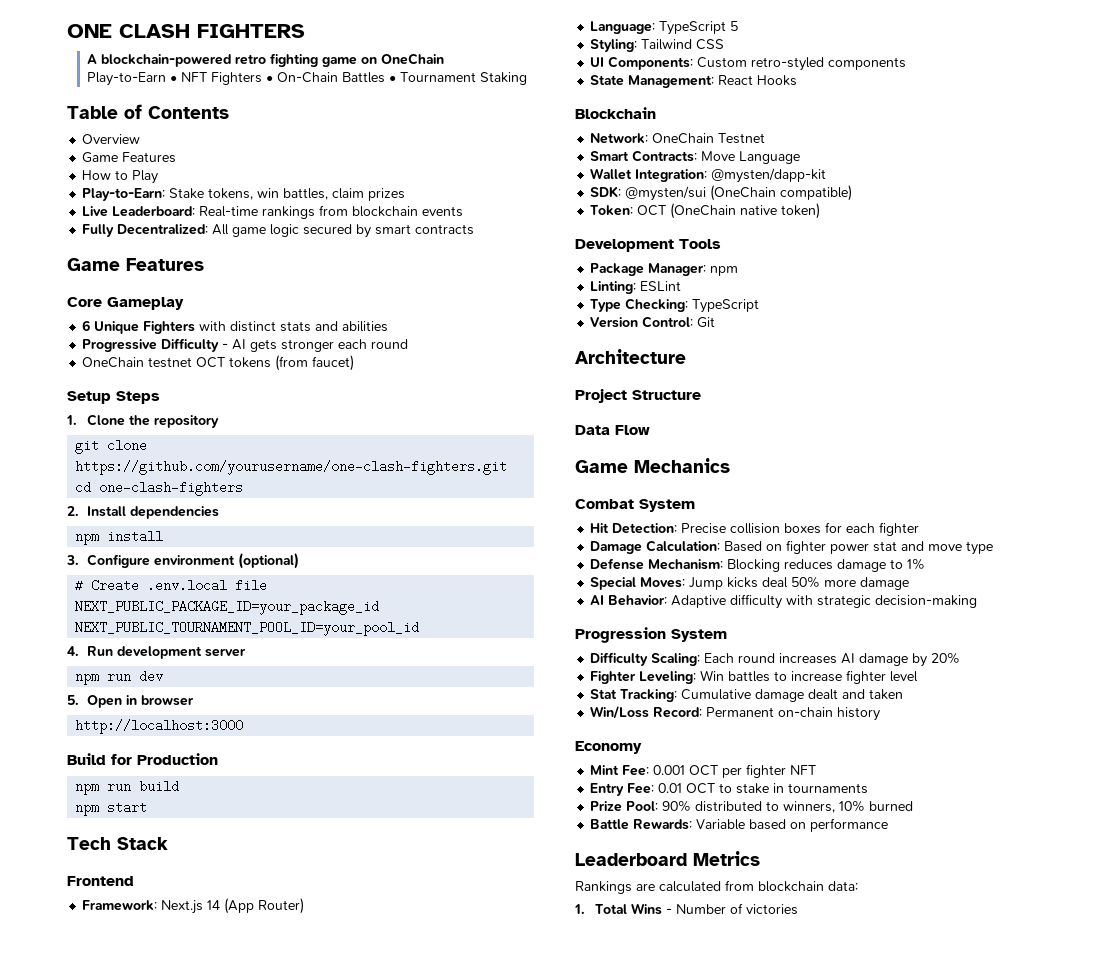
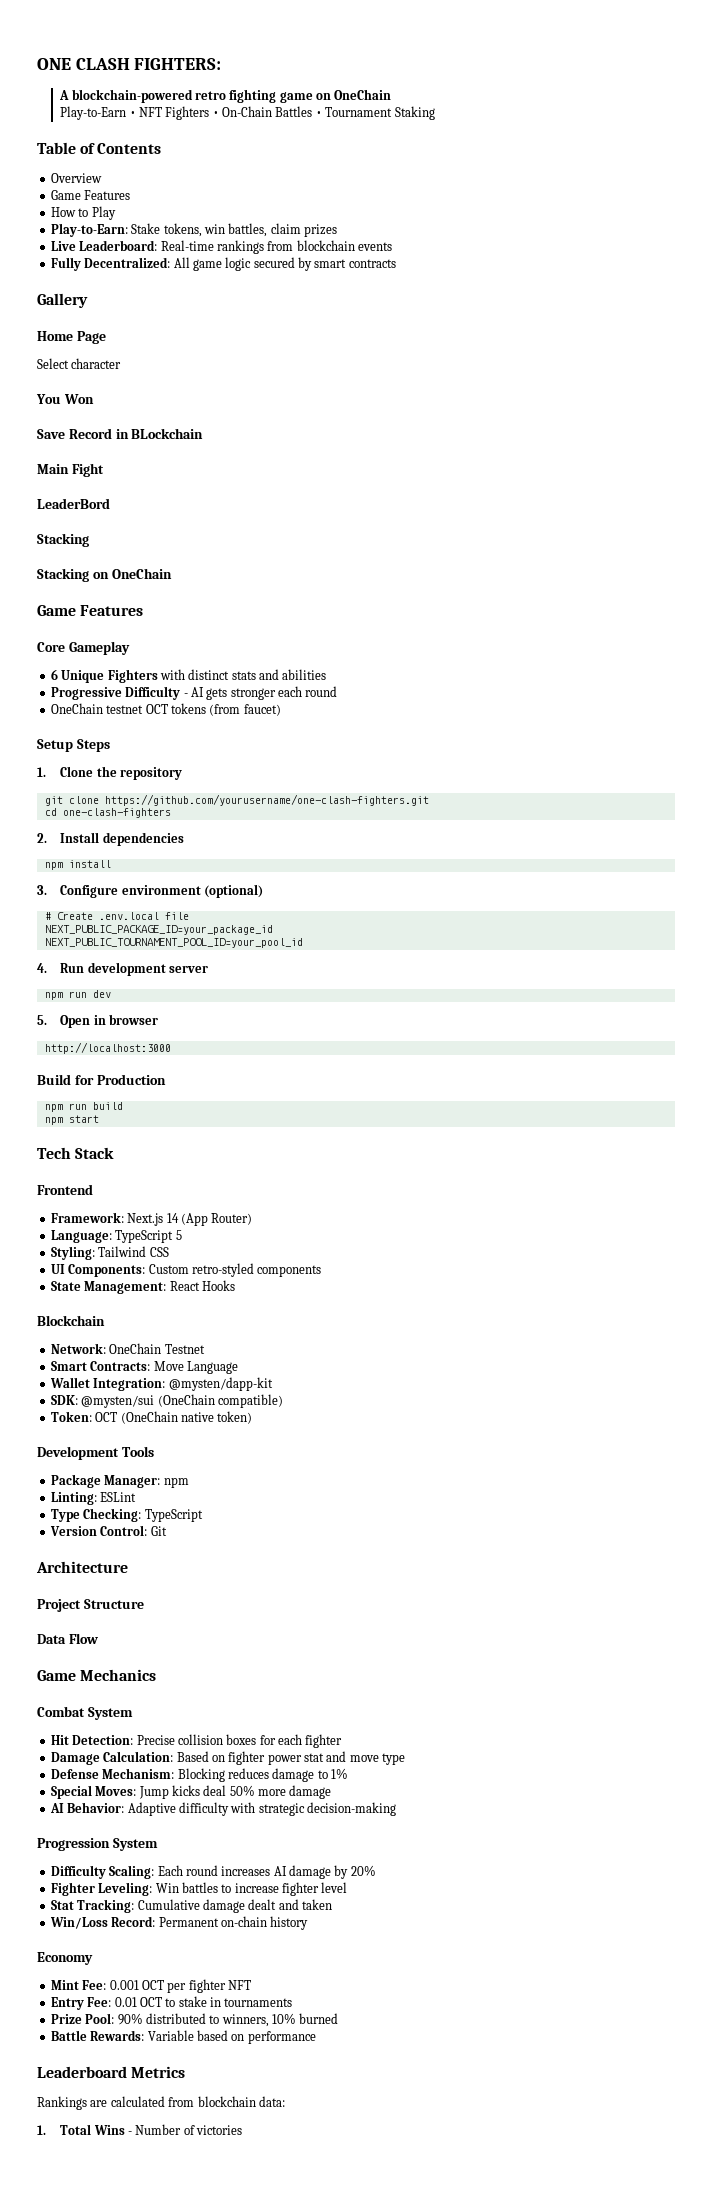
[197,24,305,38] FIGHTERS -> [134,58,222,70] FIGHTERS:
(475, 229) none -> [37,293,88,308] [37,331,106,344] [37,358,122,369] [36,394,94,404] [37,428,204,439] [37,463,104,477] [37,498,110,509] [37,533,89,547] [37,568,172,582] // Gallery // Home Page // Select character // You Won // Save Record in BLockchain // Main Fight // LeaderBord // Stacking // Stacking on OneChain

